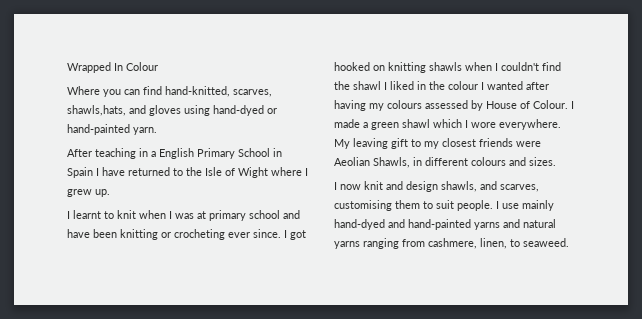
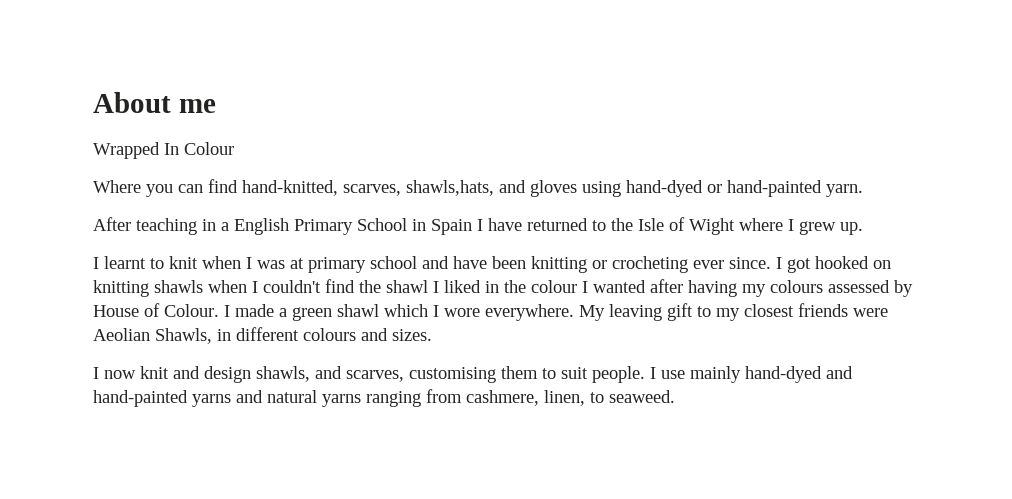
(67, 67) none -> [93,92,216,113] About me //

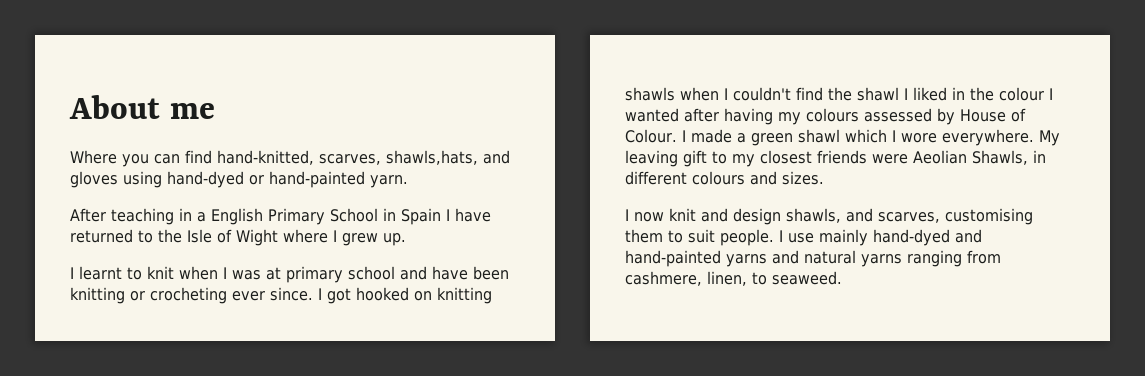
[93,142,234,159] // Wrapped In Colour -> (215, 111) none

